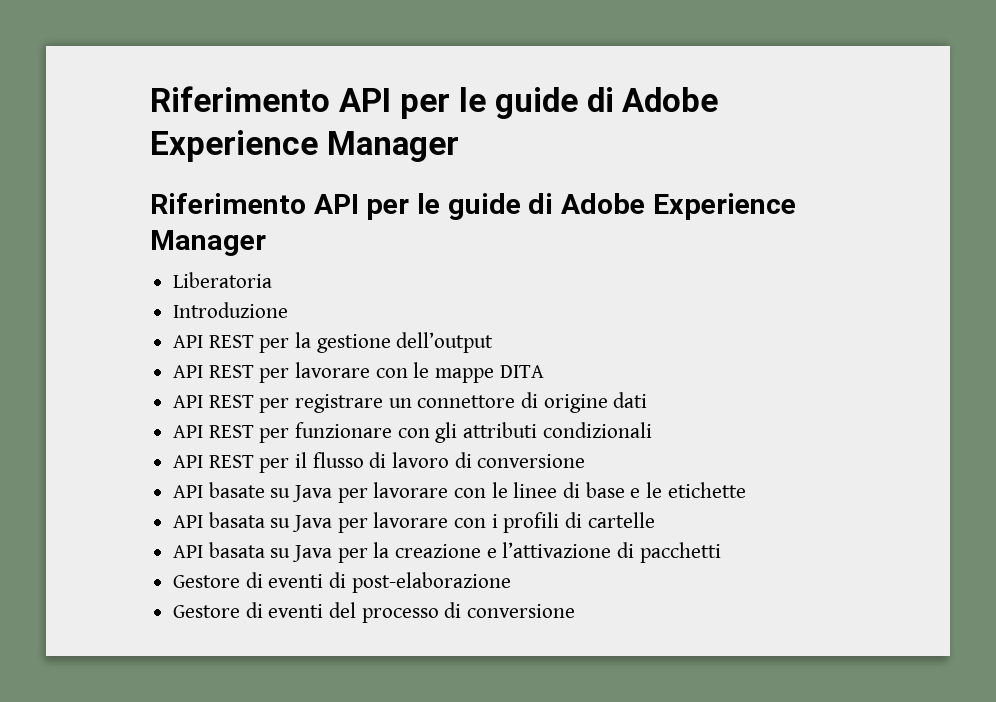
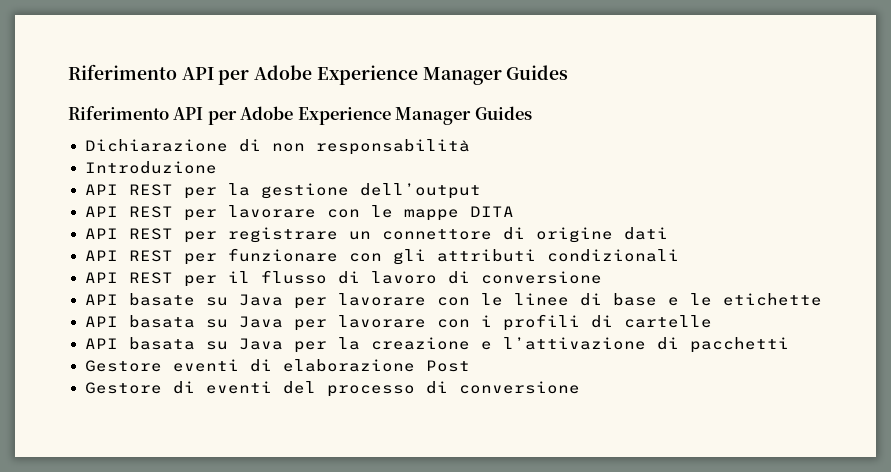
[150,86,719,119] [150,130,459,162] [150,193,796,220] [150,230,266,256] [173,272,273,288] Riferimento API per le guide di Adobe Experience Manager // Riferimento API per le guide di Adobe Experience Manager // Liberatoria -> [68,64,569,85] [68,106,532,125] [84,139,470,155] Riferimento API per Adobe Experience Manager Guides // Riferimento API per Adobe Experience Manager Guides // Dichiarazione di non responsabilità
[245,572,263,588] di -> (162, 366) none
[351,572,511,593] post-elaborazione -> [282,359,470,372] elaborazione Post

